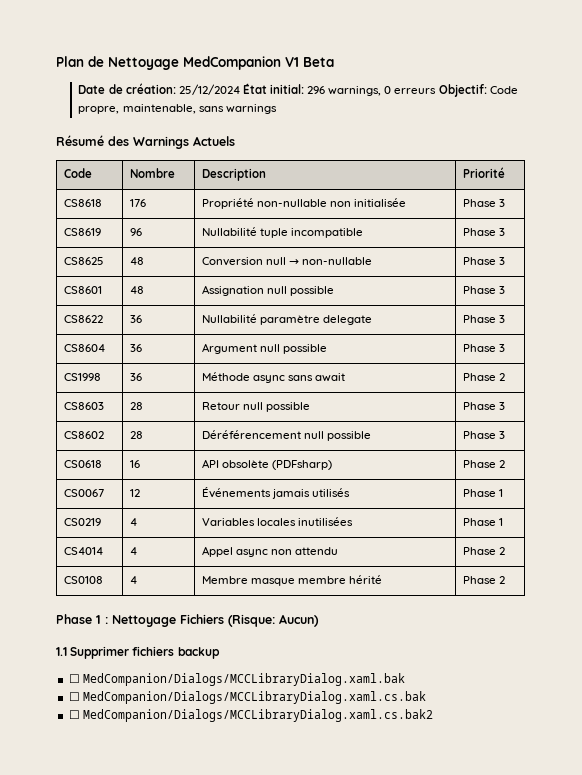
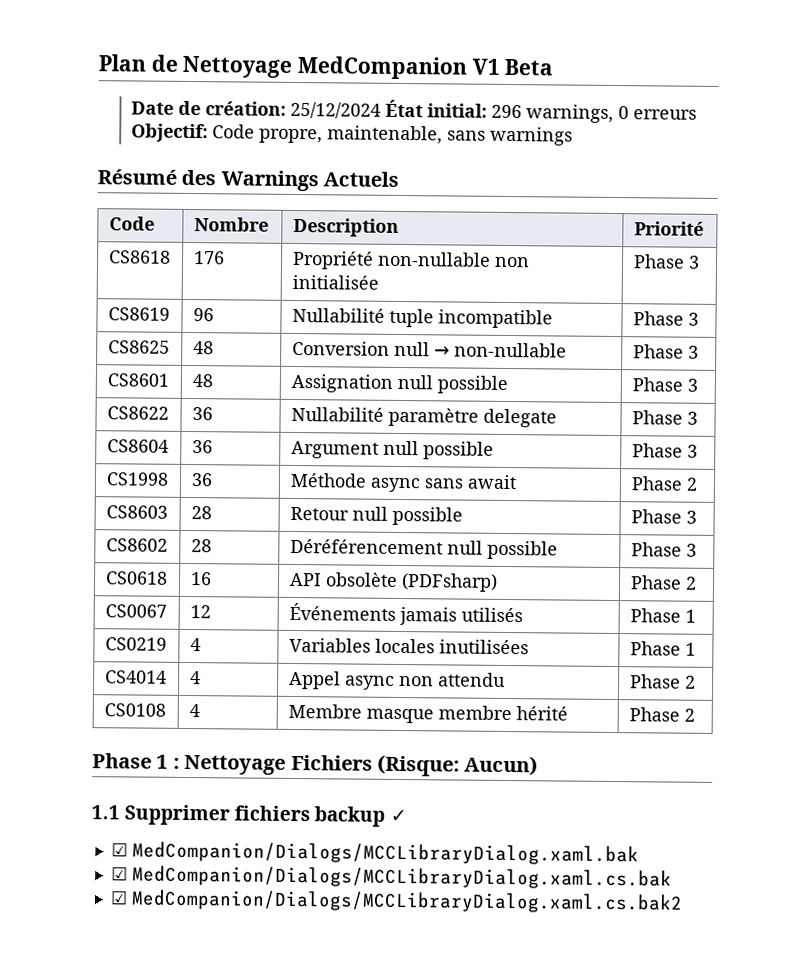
[68,674,80,683] // ☐ -> [389,809,407,823] [110,842,128,857] ✓ // ☑
[68,692,80,701] ☐ -> [110,866,128,881] ☑
[68,710,80,719] ☐ -> [109,890,128,905] ☑

